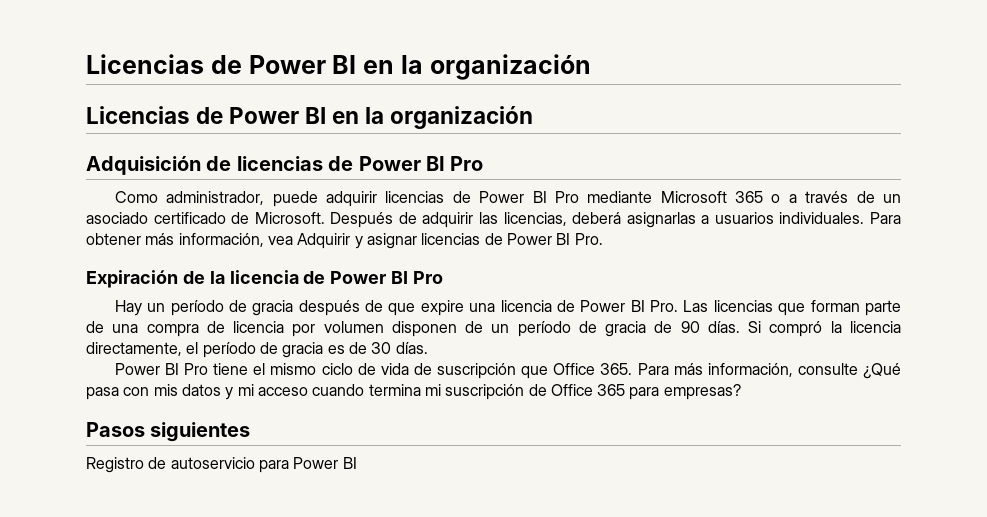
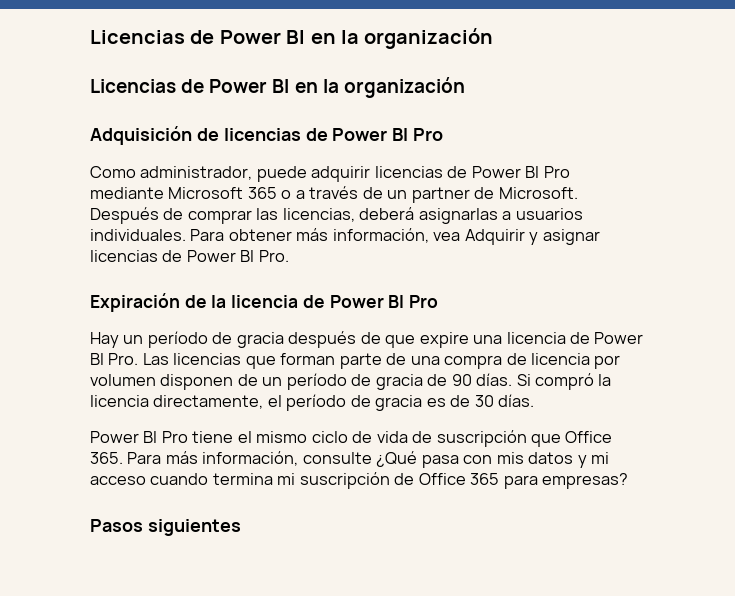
[86,212,226,224] asociado certificado -> [411,187,470,203] partner
[422,212,474,228] adquirir -> [187,210,252,224] comprar
[86,457,357,473] // Registro de autoservicio para Power BI -> (241, 527) none

